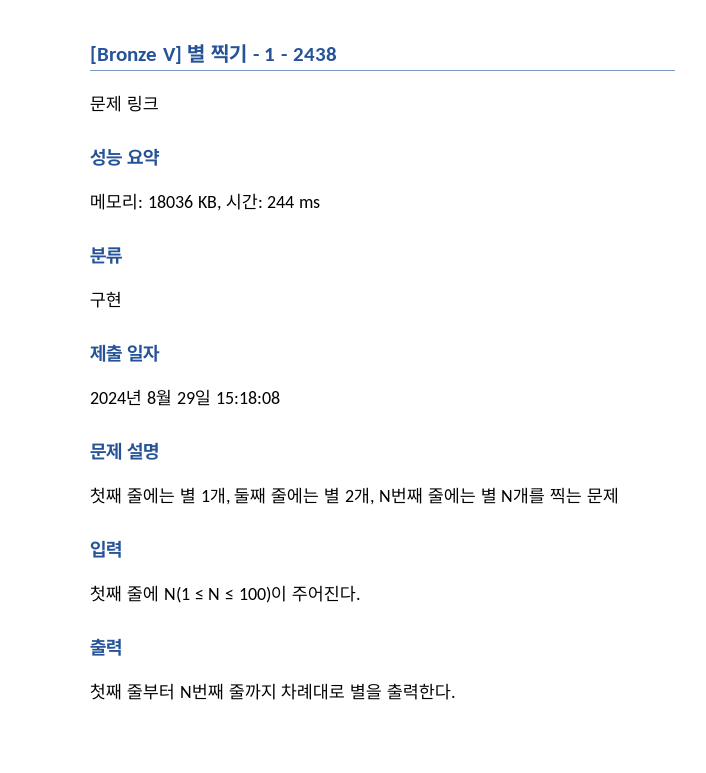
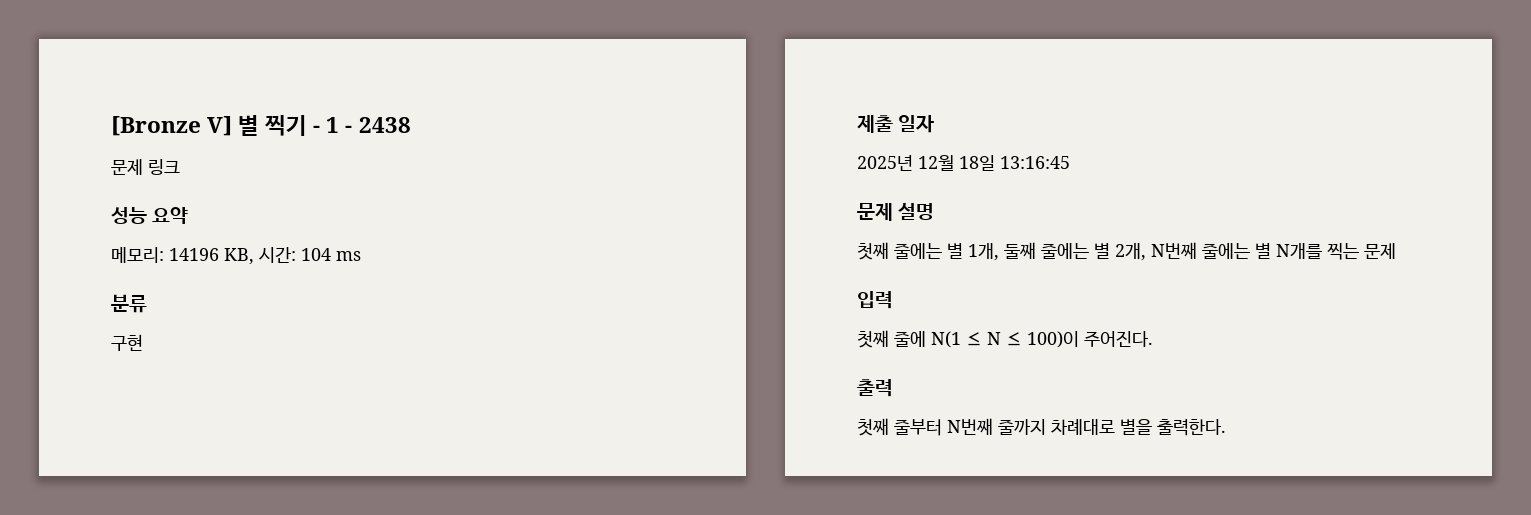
[147,195,193,208] 18036 -> [169,248,219,261] 14196
[267,196,295,208] 244 -> [301,248,331,261] 104
[90,389,280,406] 2024년 8월 29일 15:18:08 -> [857,155,1070,171] 2025년 12월 18일 13:16:45

